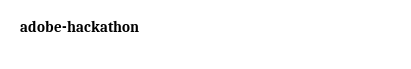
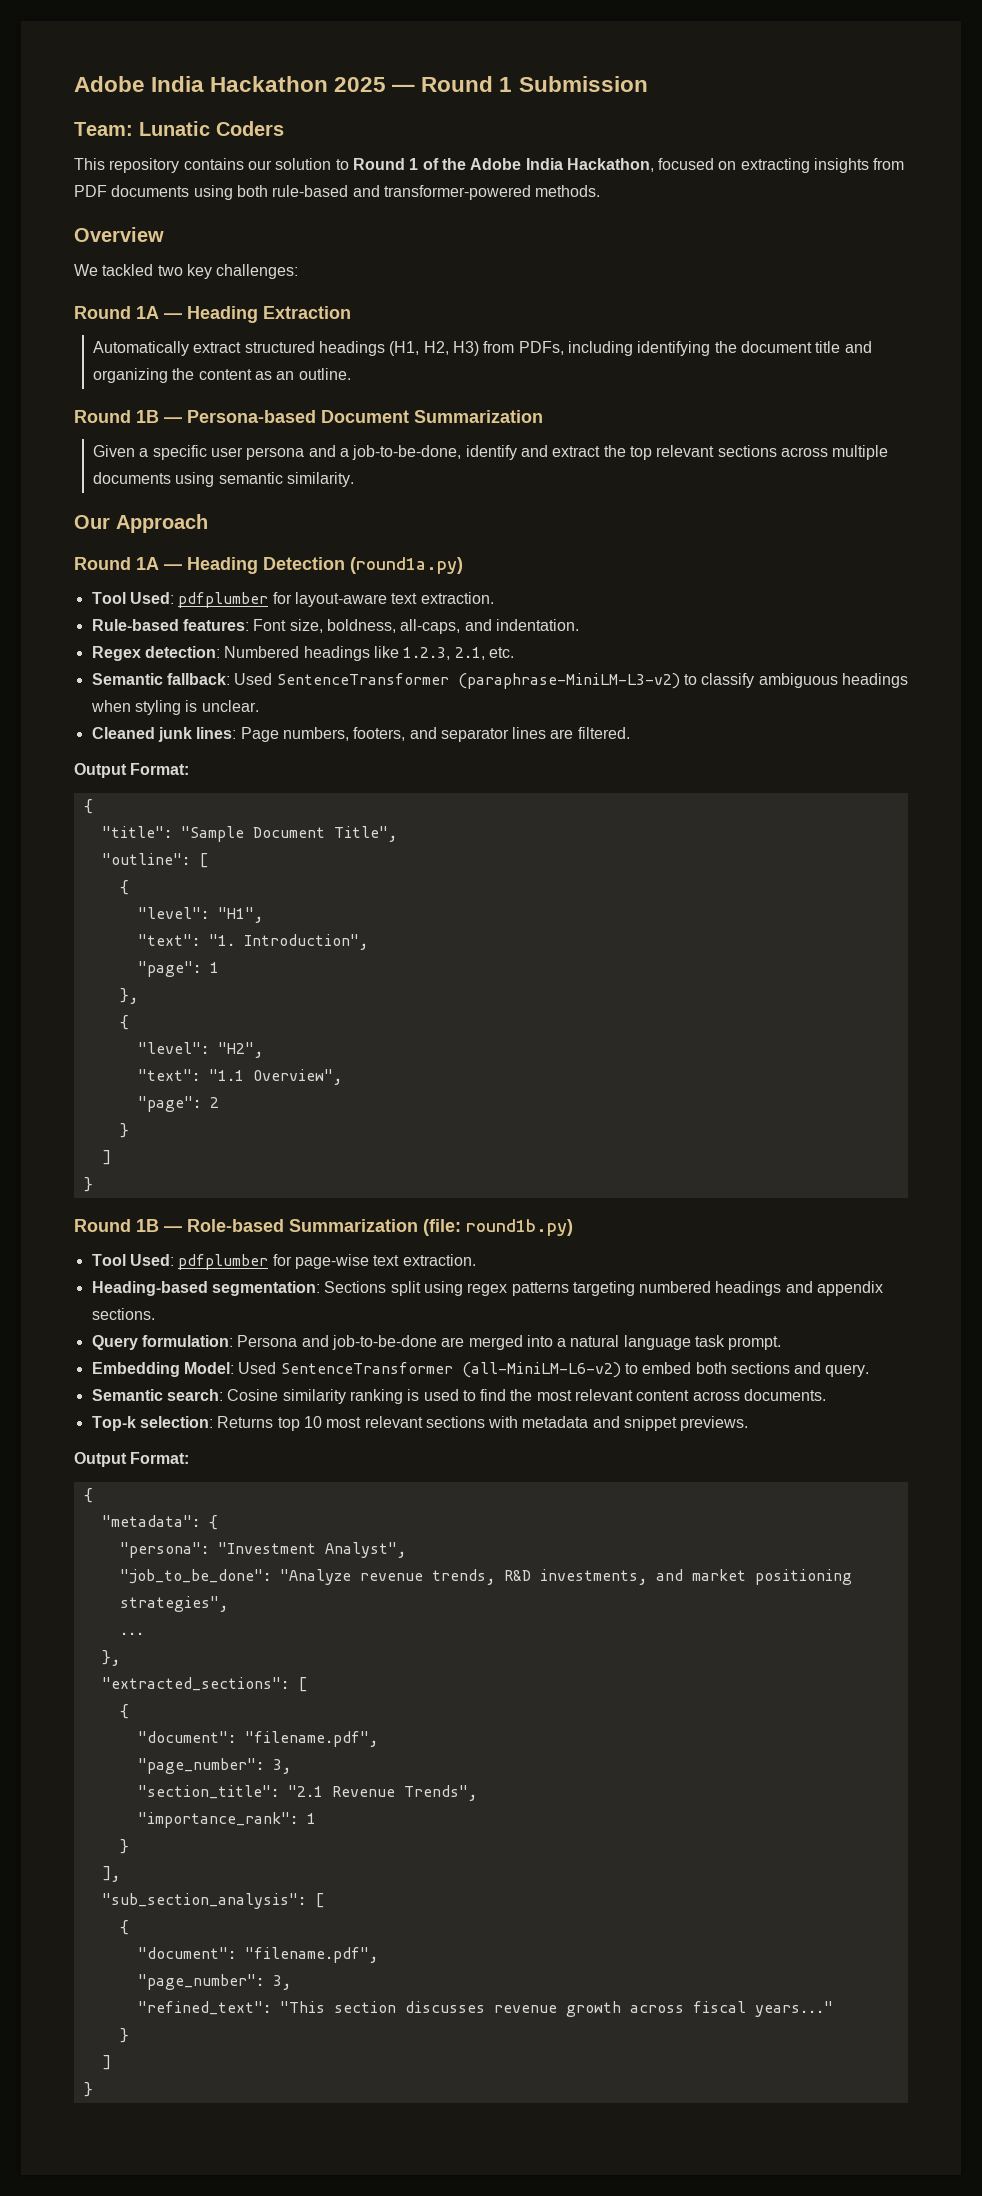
[20,20,139,32] adobe-hackathon -> [74,76,648,92] [74,121,284,136] [74,158,905,173] [74,185,601,200] [74,227,164,242] [74,264,299,279] [74,306,351,323] [93,341,872,356] [93,368,351,383] [74,410,543,423] [93,445,889,460] [93,472,355,487] [74,514,208,533] [74,557,463,574] [91,592,494,608] [91,619,579,634] [91,646,514,661] [91,673,908,689] [90,700,259,715] [91,727,630,742] [74,763,190,778] [83,799,93,814] [101,826,397,842] [101,853,208,868] [119,880,129,895] [137,907,263,923] [137,934,368,950] [137,961,219,977] [119,988,138,1004] [119,1015,129,1030] [137,1042,263,1058] [137,1069,342,1085] [137,1096,219,1112] [119,1123,129,1138] [101,1150,111,1165] [83,1177,93,1192] [74,1219,573,1236] [91,1254,476,1270] [91,1281,884,1296] [91,1308,155,1320] [91,1335,782,1350] [91,1362,870,1378] [91,1389,827,1404] [91,1416,749,1431] [74,1452,190,1467] [83,1488,93,1503] [101,1515,218,1530] [119,1542,406,1558] [119,1569,852,1585] [119,1596,228,1612] [119,1632,144,1635] [101,1650,120,1666] [101,1677,307,1692] [119,1704,129,1719] [137,1731,378,1747] [137,1758,291,1774] [137,1785,477,1801] [137,1812,316,1828] [119,1839,129,1854] [101,1866,120,1882] [101,1893,324,1909] [119,1920,129,1935] [137,1947,378,1963] [137,1974,291,1990] [137,2001,833,2017] [119,2028,129,2043] [101,2055,111,2070] [83,2082,93,2097] Adobe India Hackathon 2025 — Round 1 Submission // Team: Lunatic Coders // This repository contains our solution to Round 1 of the Adobe India Hackathon, focused on extracting insights from PDF documents using both rule-based and transformer-powered methods. // Overview // We tackled two key challenges: // Round 1A — Heading Extraction // Automatically extract structured headings (H1, H2, H3) from PDFs, including identifying the document title and organizing the content as an outline. // Round 1B — Persona-based Document Summarization // Given a specific user persona and a job-to-be-done, identify and extract the top relevant sections across multiple documents using semantic similarity. // Our Approach // Round 1A — Heading Detection (round1a.py) // Tool Used: pdfplumber for layout-aware text extraction. // Rule-based features: Font size, boldness, all-caps, and indentation. // Regex detection: Numbered headings like 1.2.3, 2.1, etc. // Semantic fallback: Used SentenceTransformer (paraphrase-MiniLM-L3-v2) to classify ambiguous headings when styling is unclear. // Cleaned junk lines: Page numbers, footers, and separator lines are filtered. // Output Format: // { // "title": "Sample Document Title", // "outline": [ // { // "level": "H1", // "text": "1. Introduction", // "page": 1 // }, // { // "level": "H2", // "text": "1.1 Overview", // "page": 2 // } // ] // } // Round 1B — Role-based Summarization (file: round1b.py) // Tool Used: pdfplumber for page-wise text extraction. // Heading-based segmentation: Sections split using regex patterns targeting numbered headings and appendix sections. // Query formulation: Persona and job-to-be-done are merged into a natural language task prompt. // Embedding Model: Used SentenceTransformer (all-MiniLM-L6-v2) to embed both sections and query. // Semantic search: Cosine similarity ranking is used to find the most relevant content across documents. // Top-k selection: Returns top 10 most relevant sections with metadata and snippet previews. // Output Format: // { // "metadata": { // "persona": "Investment Analyst", // "job_to_be_done": "Analyze revenue trends, R&D investments, and market positioning strategies", // ... // }, // "extracted_sections": [ // { // "document": "filename.pdf", // "page_number": 3, // "section_title": "2.1 Revenue Trends", // "importance_rank": 1 // } // ], // "sub_section_analysis": [ // { // "document": "filename.pdf", // "page_number": 3, // "refined_text": "This section discusses revenue growth across fiscal years..." // } // ] // }

